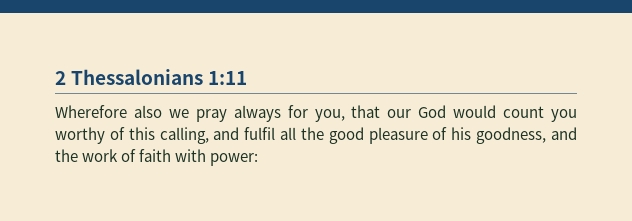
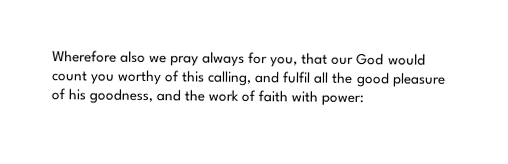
[55,69,248,85] 2 Thessalonians 1:11 // -> (52, 56) none

